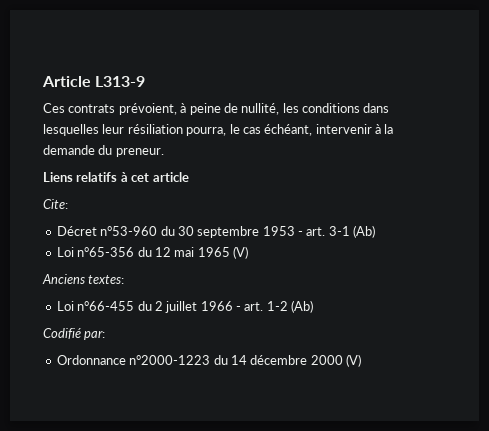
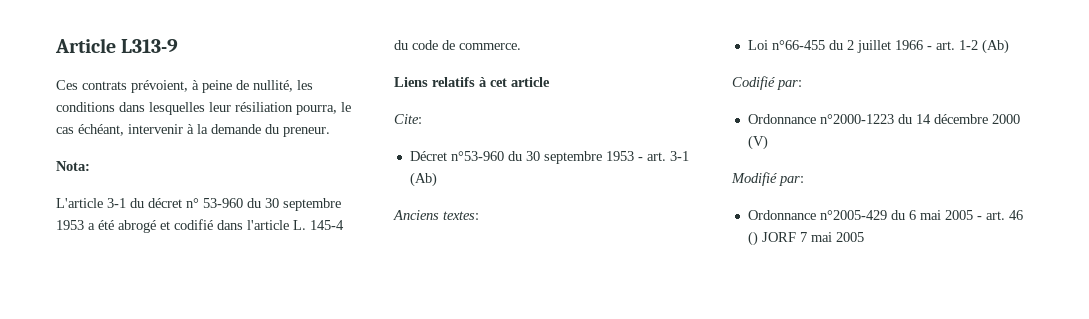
(164, 152) none -> [56,161,90,171] [56,198,341,211] [56,219,344,233] [394,40,521,50] // Nota: // L'article 3-1 du décret n° 53-960 du 30 septembre 1953 a été abrogé et codifié dans l'article L. 145-4 du code de commerce.
[56,246,248,259] // Loi n°65-356 du 12 mai 1965 (V) -> (437, 179) none
(361, 360) none -> [731,172,804,186] [747,210,1023,220] [747,231,864,246] // Modifié par: // Ordonnance n°2005-429 du 6 mai 2005 - art. 46 () JORF 7 mai 2005

